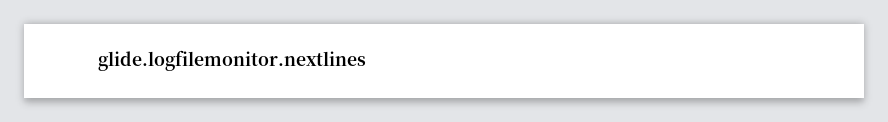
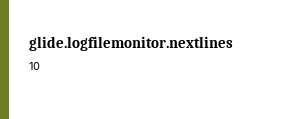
(366, 60) none -> [29,62,40,70] // 10

